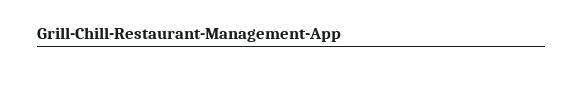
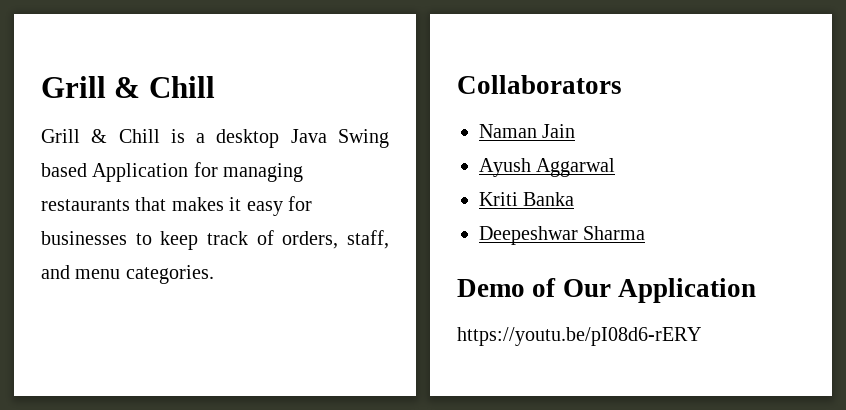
[37,27,341,42] Grill-Chill-Restaurant-Management-App -> [41,76,215,98] [41,129,389,148] [41,162,304,182] [41,196,312,216] [41,230,390,250] [41,265,214,284] [457,75,622,94] [479,124,576,138] [479,158,616,177] [479,192,575,206] [479,226,646,245] [457,278,756,303] [457,327,701,346] Grill & Chill // Grill & Chill is a desktop Java Swing based Application for managing restaurants that makes it easy for businesses to keep track of orders, staff, and menu categories. // Collaborators // Naman Jain // Ayush Aggarwal // Kriti Banka // Deepeshwar Sharma // Demo of Our Application // https://youtu.be/pI08d6-rERY

